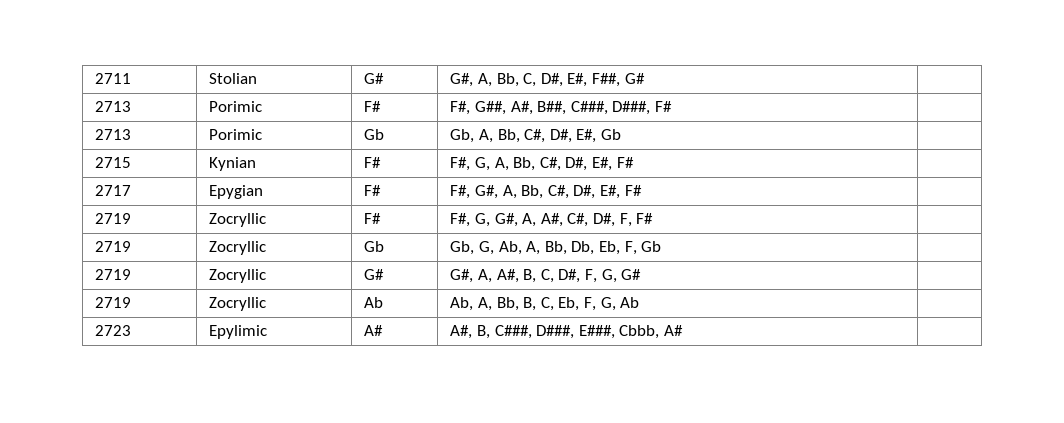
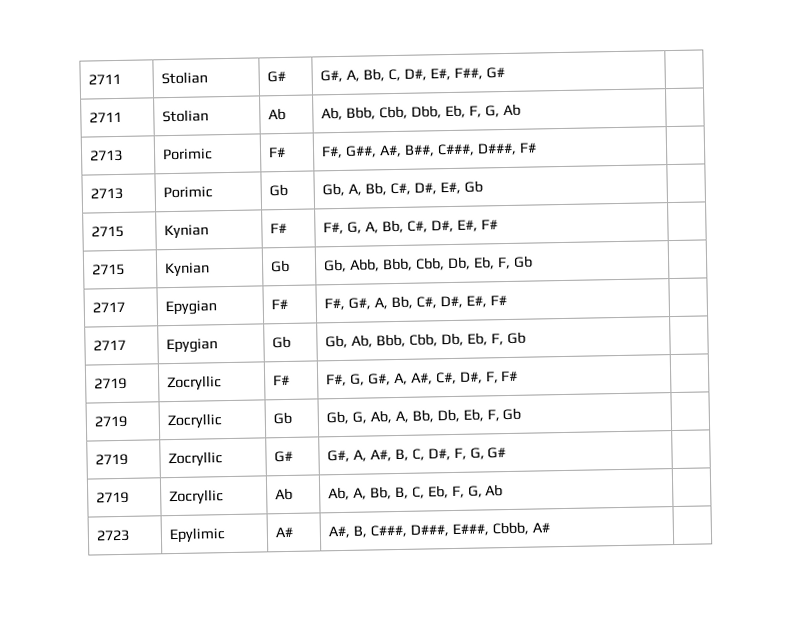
(645, 78) none -> [89,111,123,123] [162,109,210,123] [268,107,287,121] [321,103,521,121] // 2711 | Stolian | Ab | Ab, Bbb, Cbb, Dbb, Eb, F, G, Ab |
(634, 162) none -> [92,263,126,276] [165,262,211,278] [270,259,291,273] [323,255,533,273] // 2715 | Kynian | Gb | Gb, Abb, Bbb, Cbb, Db, Eb, F, Gb |
(642, 190) none -> [93,339,127,351] [166,338,219,354] [272,335,292,349] [325,331,526,349] // 2717 | Epygian | Gb | Gb, Ab, Bbb, Cbb, Db, Eb, F, Gb |

